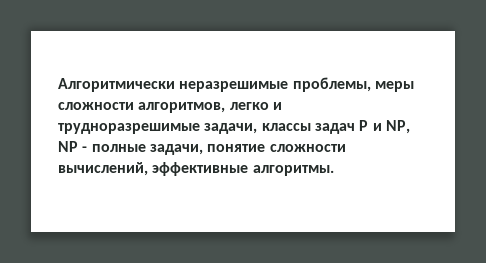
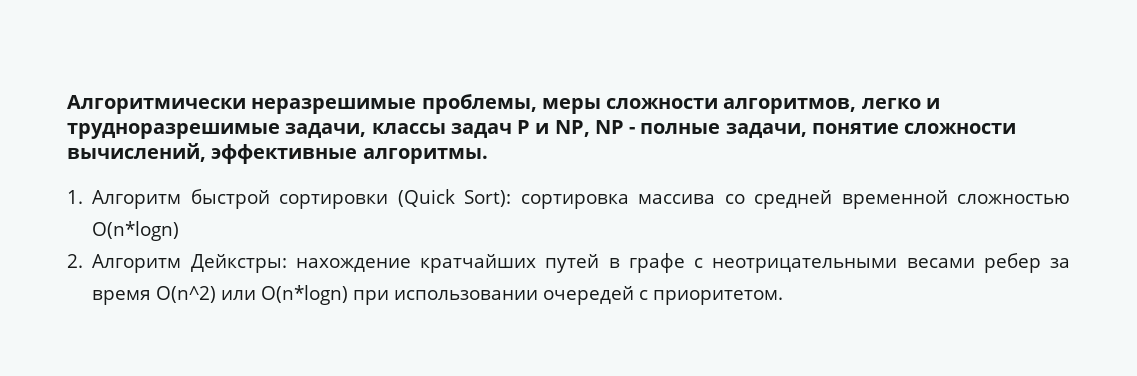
(334, 170) none -> [67,189,1070,209] [92,221,180,241] [67,253,1070,273] [92,285,784,305] // 1. Алгоритм быстрой сортировки (Quick Sort): сортировка массива со средней временной сложностью O(n*logn) // 2. Алгоритм Дейкстры: нахождение кратчайших путей в графе с неотрицательными весами ребер за время O(n^2) или O(n*logn) при использовании очередей с приоритетом.

